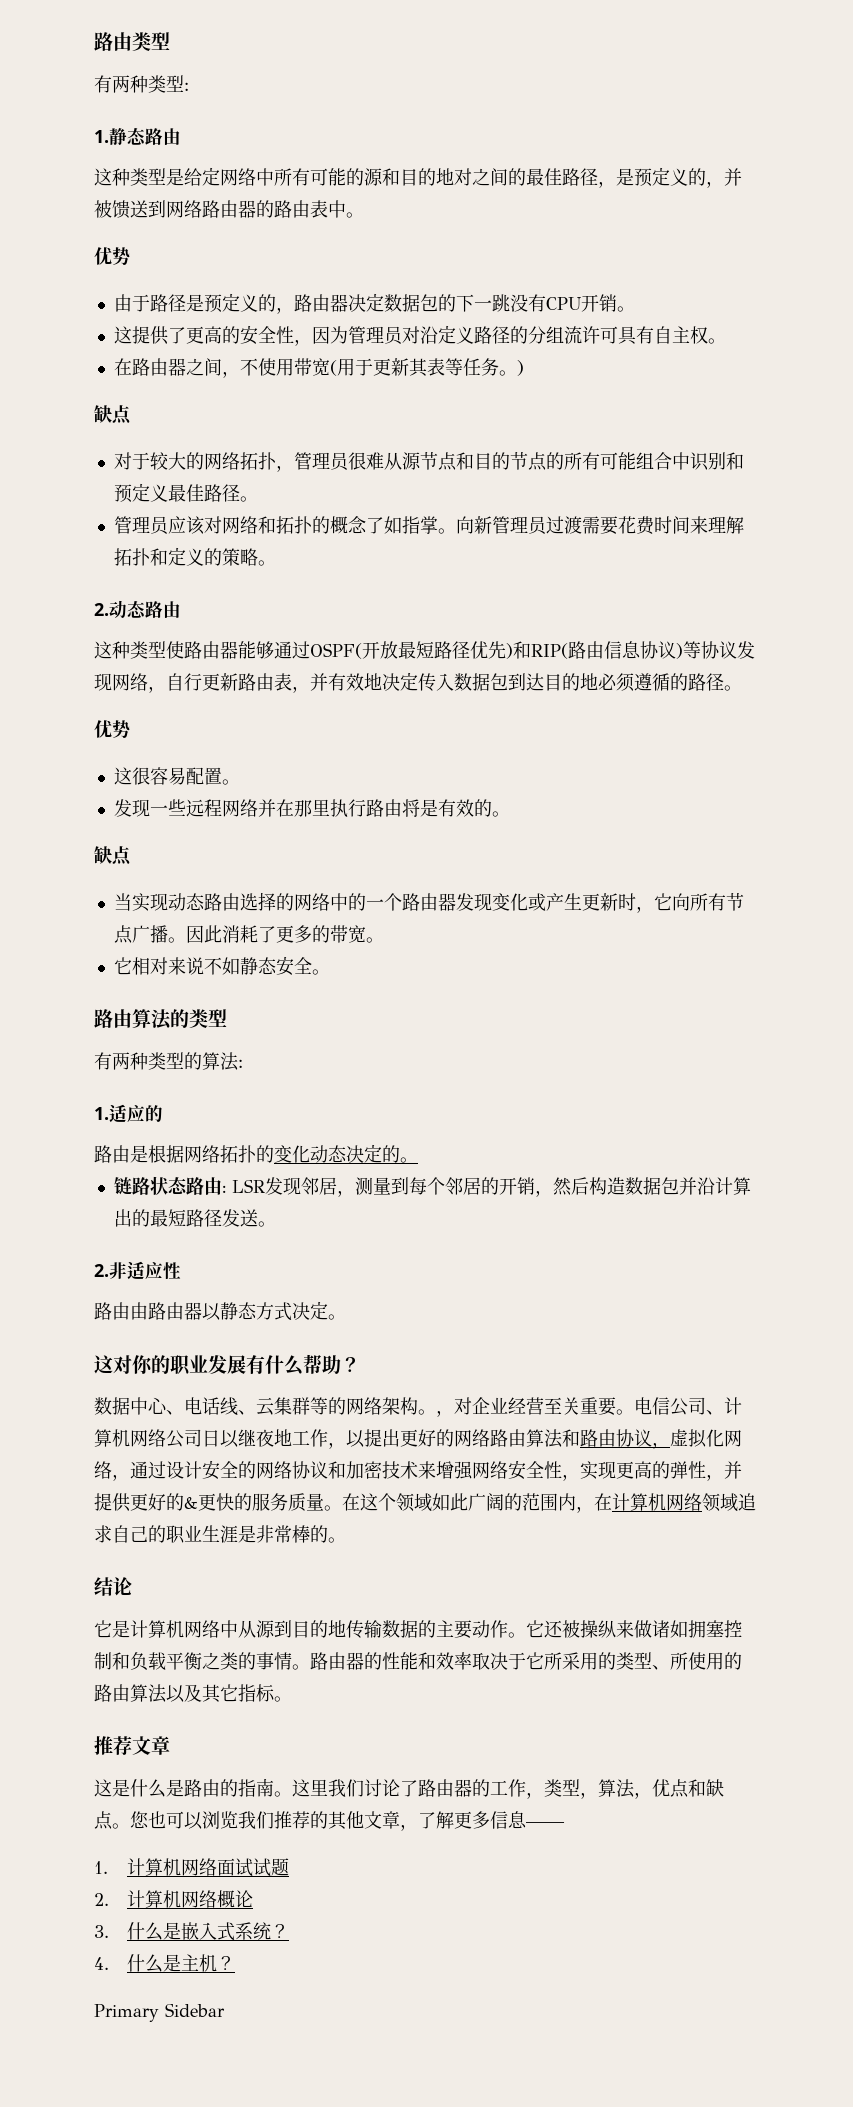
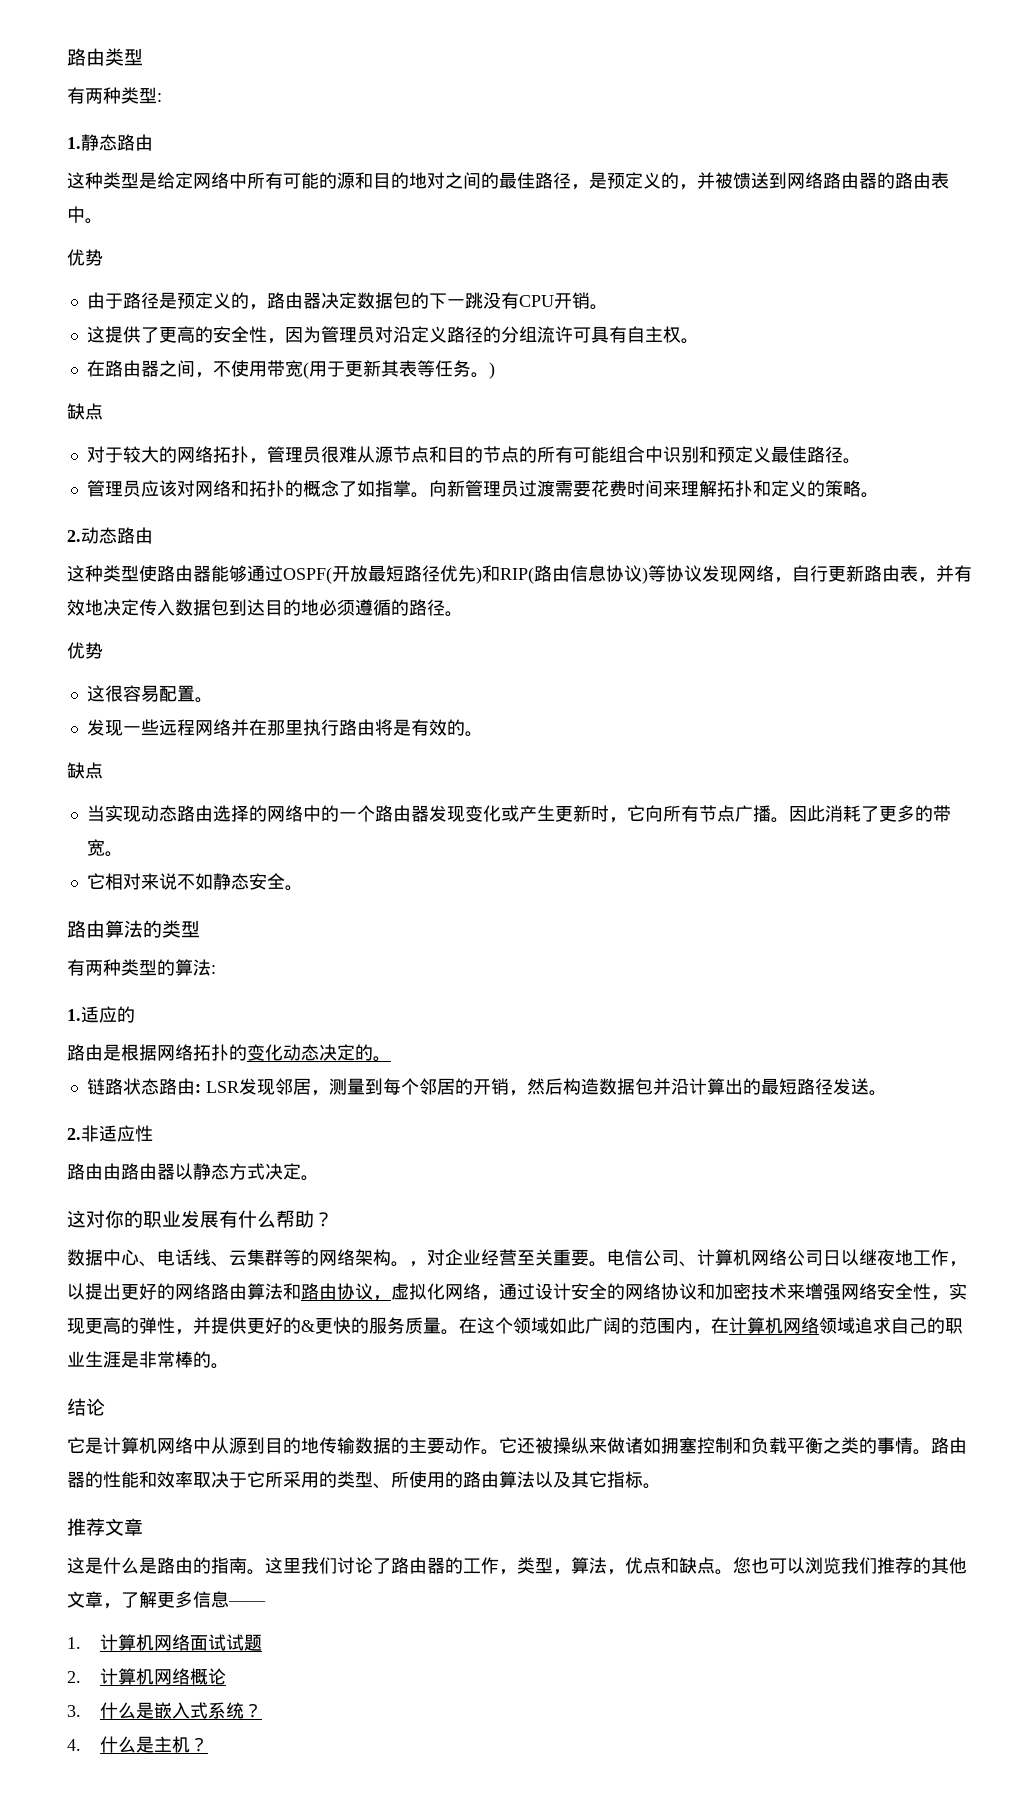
[94,2003,225,2022] // Primary Sidebar -> (208, 1744) none

